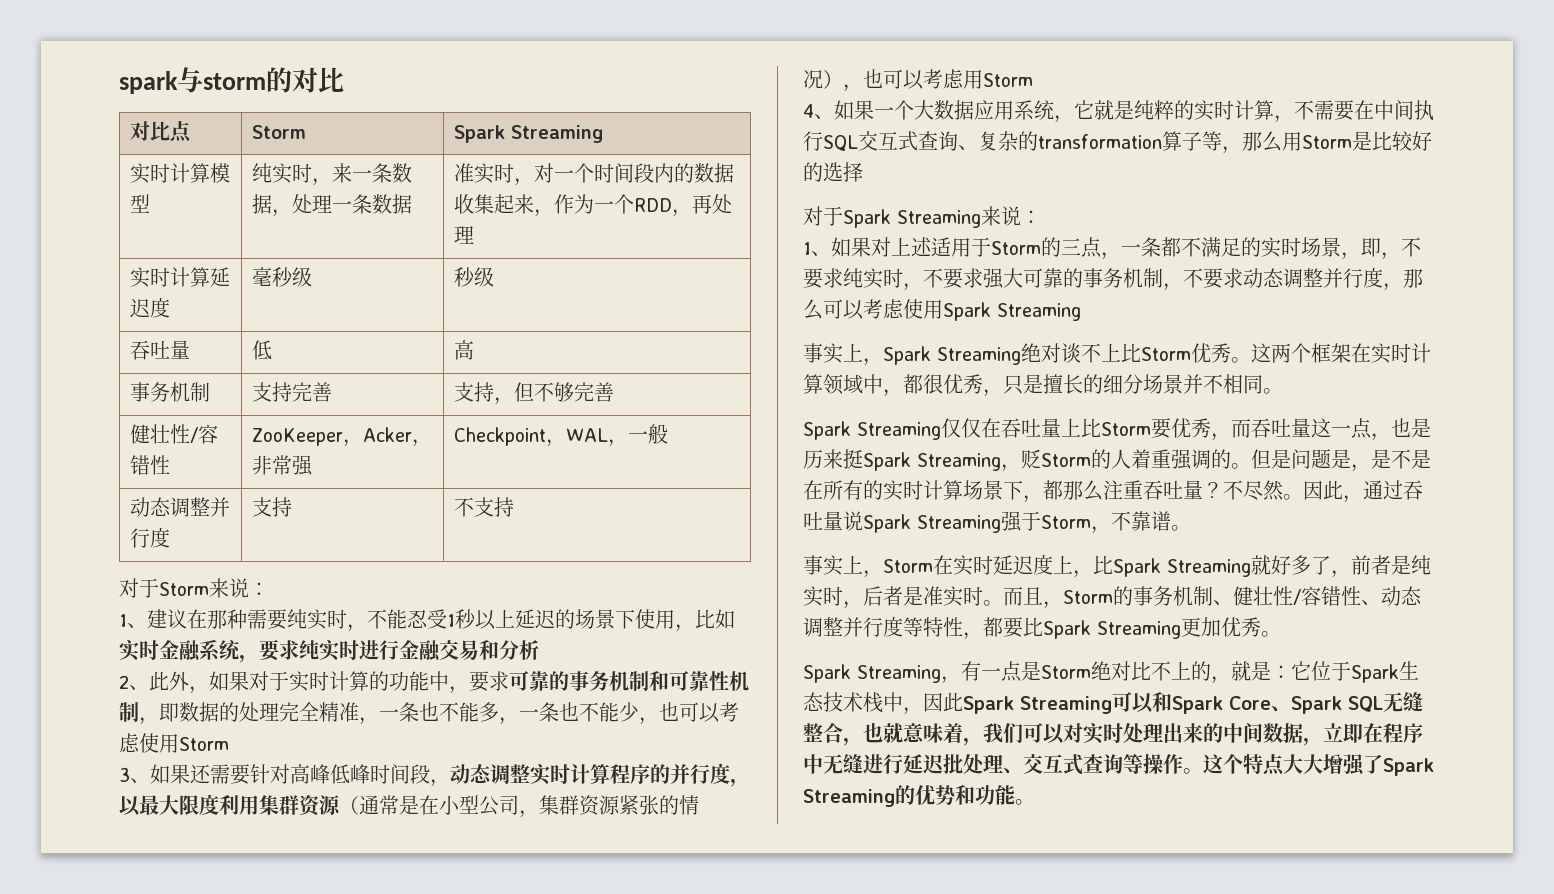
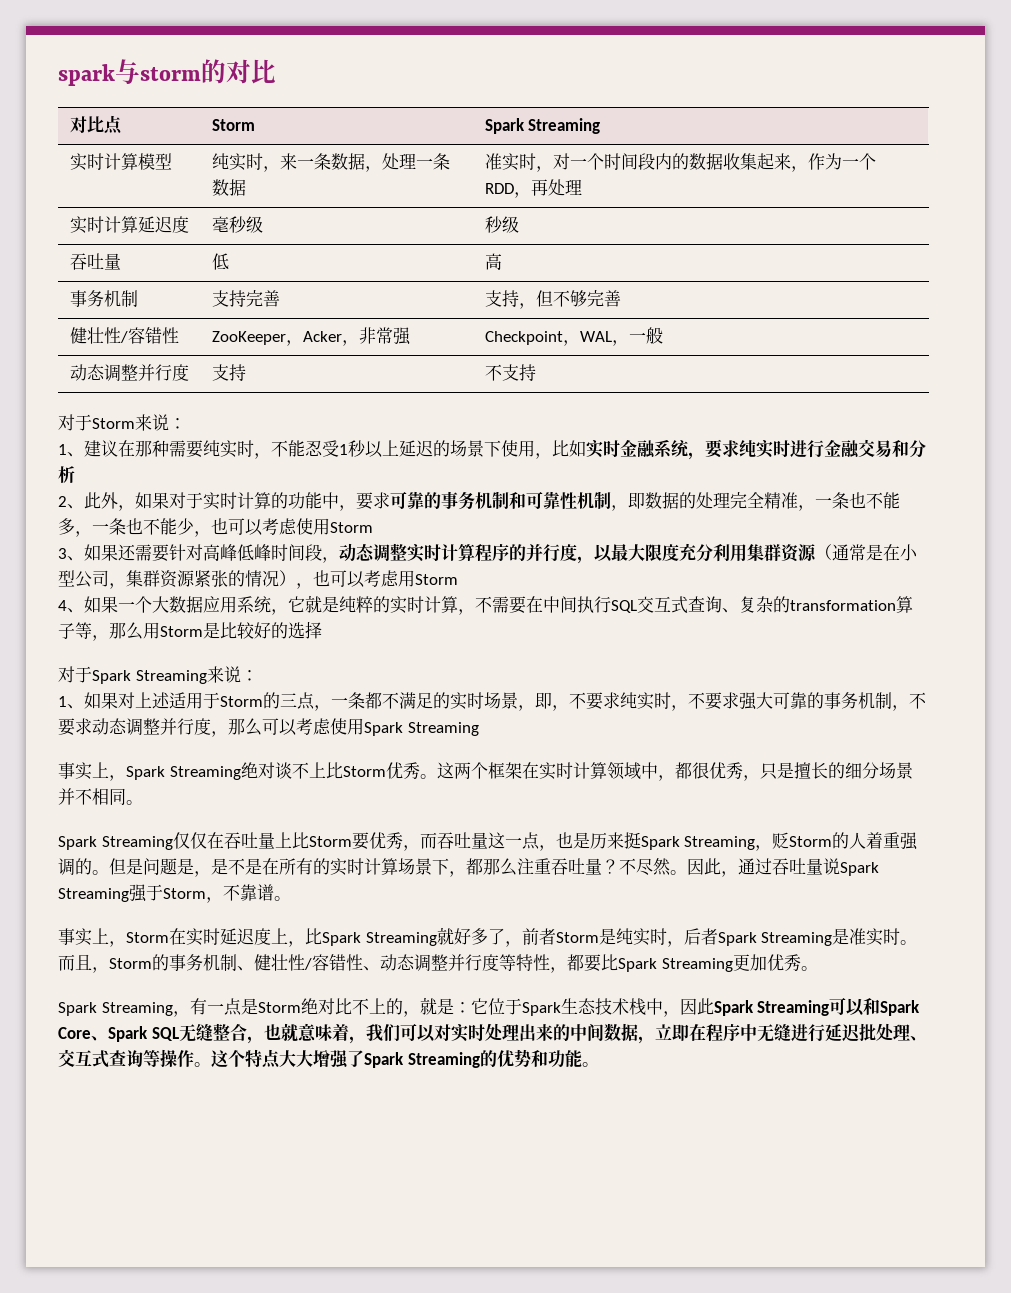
(219, 804) none -> [679,543,713,562] 充分
(1391, 565) none -> [555,932,599,943] Storm
(903, 596) none -> [717,932,833,946] Spark Streaming

